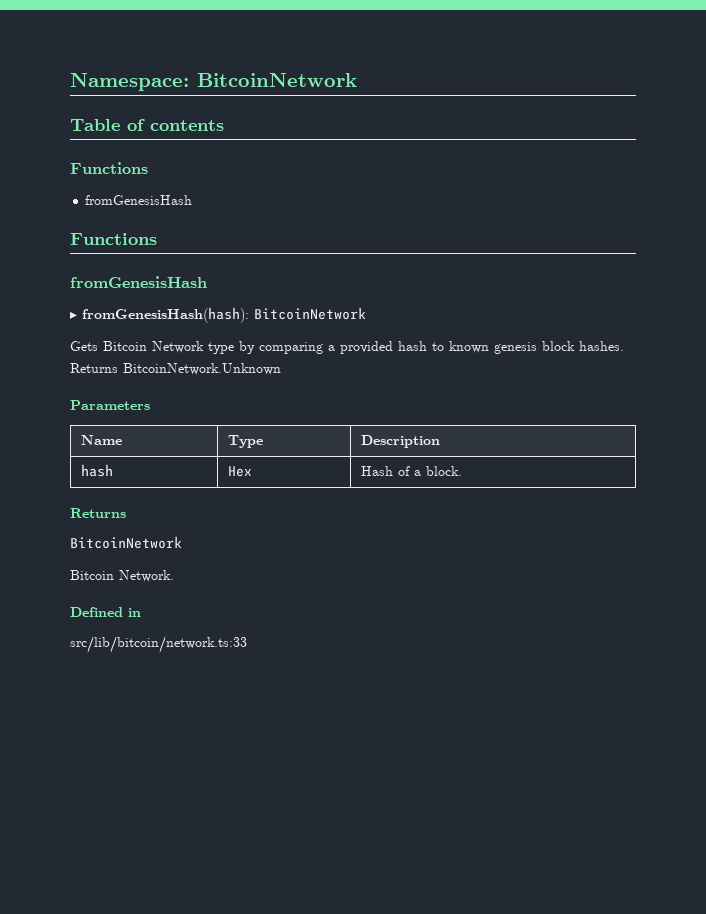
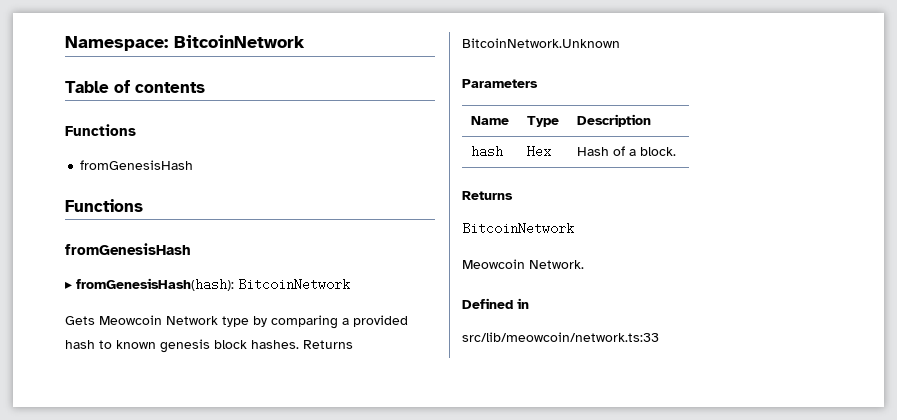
[103,341,147,351] Bitcoin -> [99,315,162,325] Meowcoin
[70,570,114,580] Bitcoin -> [462,259,525,269] Meowcoin
[70,636,247,653] src/lib/bitcoin/network.ts:33 -> [462,332,659,342] src/lib/meowcoin/network.ts:33

